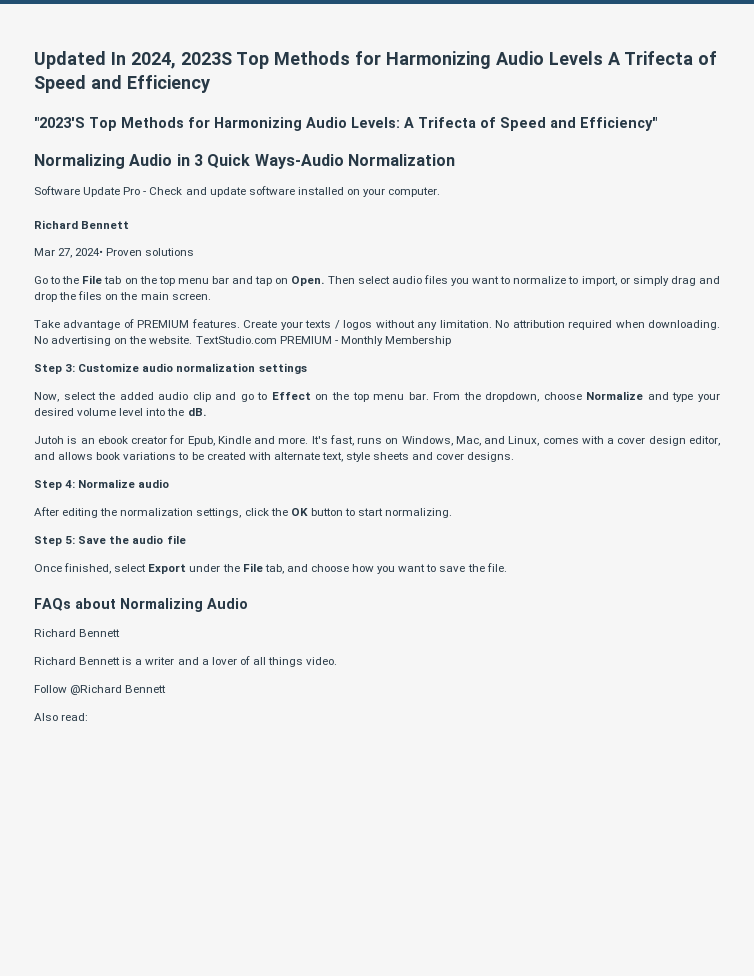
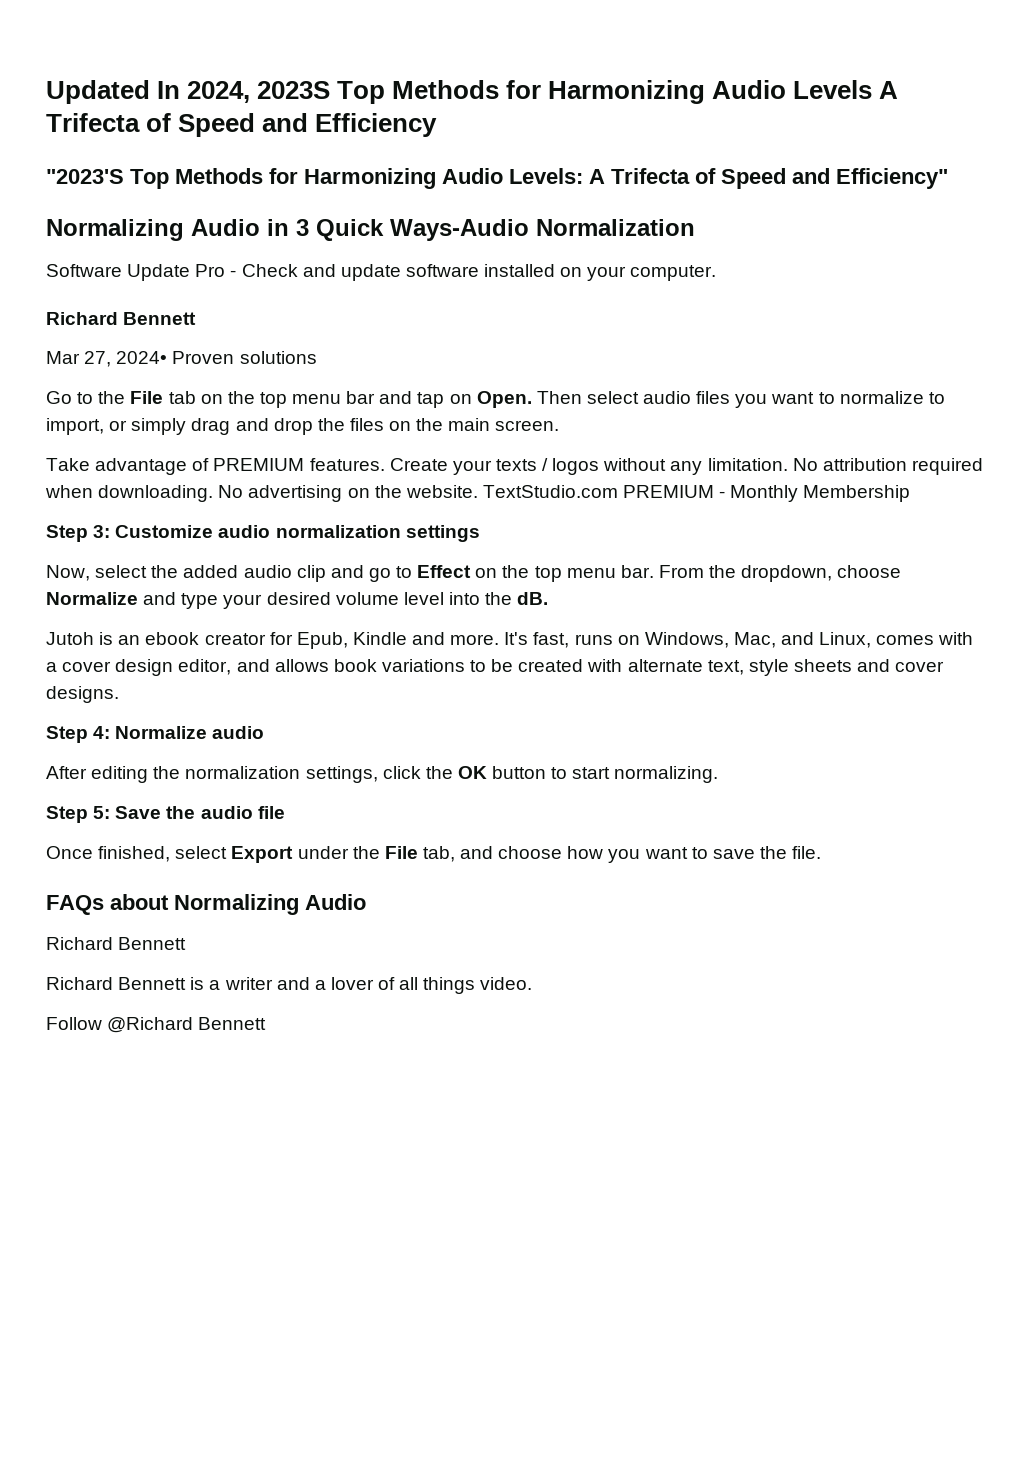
[34,713,89,721] // Also read: -> (267, 1023) none

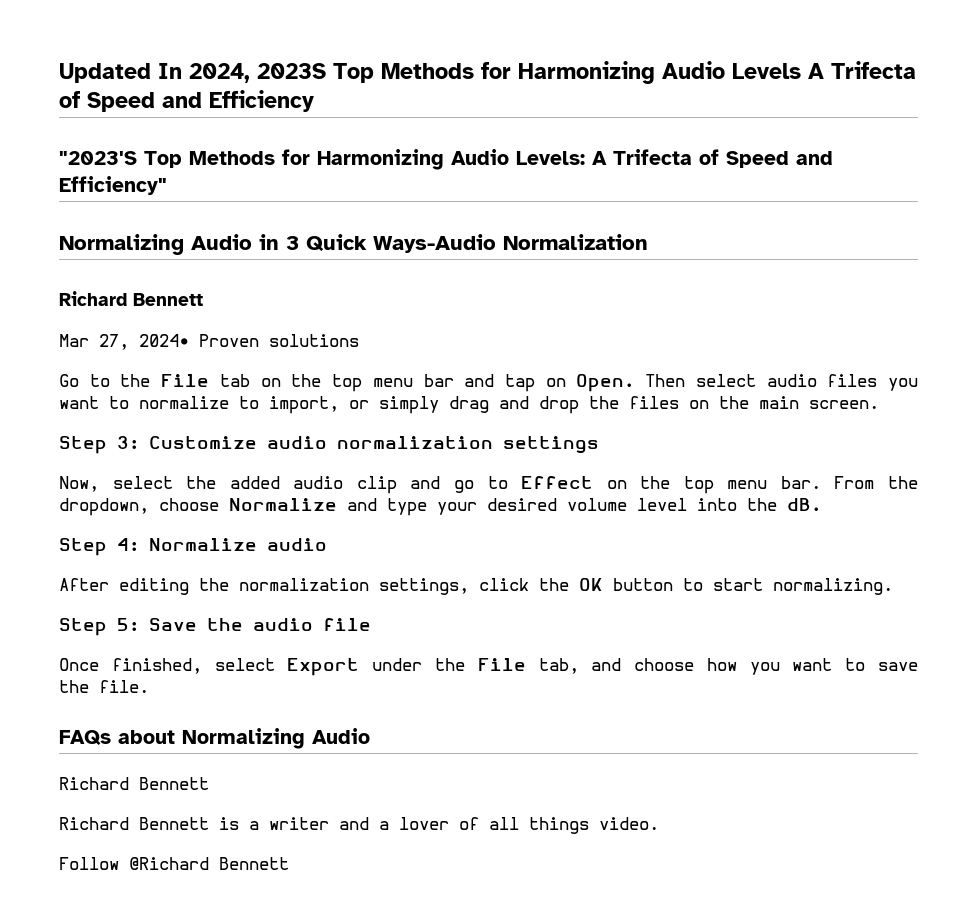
[46,264,717,281] // Software Update Pro - Check and update software installed on your computer. -> (648, 242) none
[46,458,983,475] [45,485,911,502] // Take advantage of PREMIUM features. Create your texts / logos without any limitation. No attribution required when downloading. No advertising on the website. TextStudio.com PREMIUM - Monthly Membership -> (879, 404) none
[46,632,974,649] [46,659,945,676] [46,686,119,703] // Jutoh is an ebook creator for Epub, Kindle and more. It's fast, runs on Windows, Mac, and Linux, comes with a cover design editor, and allows book variations to be created with alternate text, style sheets and cover designs. -> (821, 504) none

